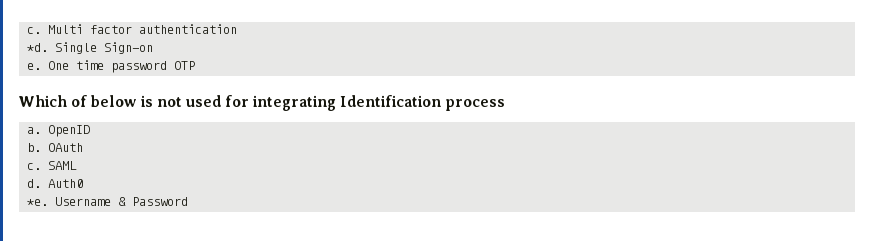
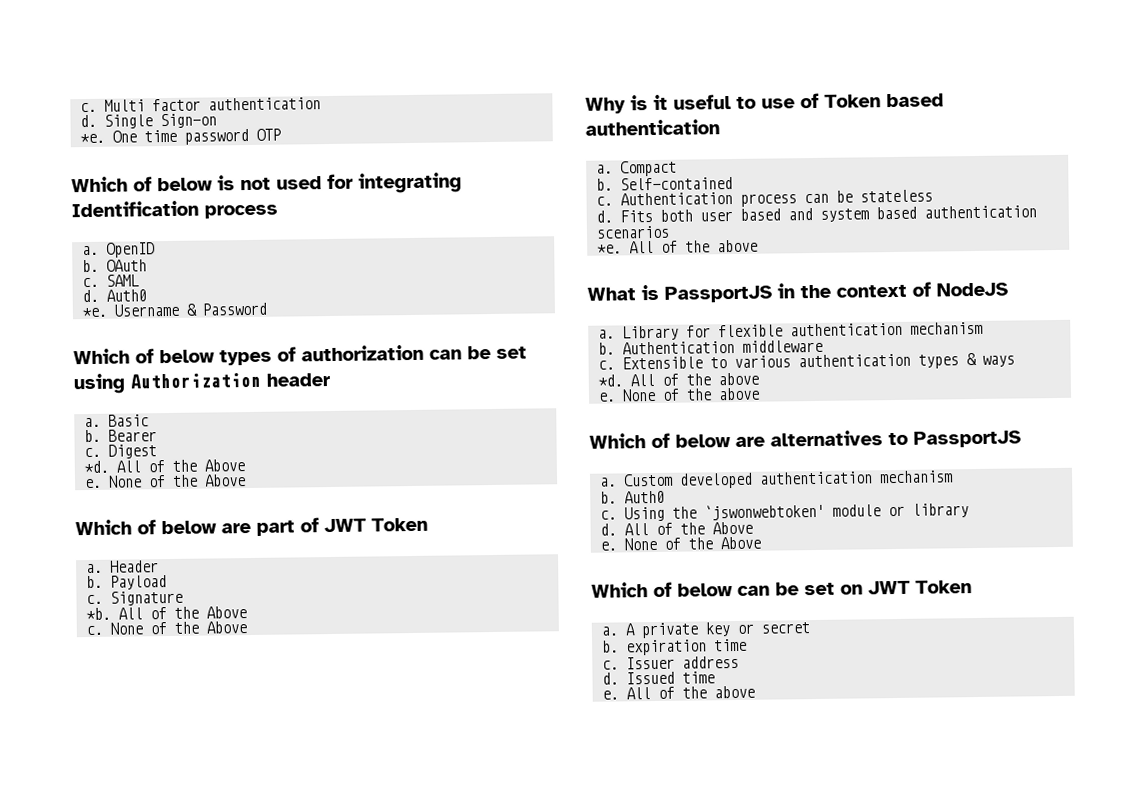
[27,43,49,52] *d. -> [80,114,98,128] d.
[27,63,42,70] e. -> [80,133,106,144] *e.
(189, 201) none -> [73,344,527,366] [73,372,331,395] [84,414,150,428] [84,429,158,443] [84,444,158,459] [84,459,246,474] [85,474,247,489] [75,517,428,536] [86,560,160,574] [86,575,168,590] [86,590,184,606] [86,606,248,621] [86,621,248,636] [585,92,944,114] [585,119,720,136] [596,160,678,177] [596,176,734,191] [596,189,934,207] [596,205,1038,223] [596,225,671,239] [597,239,759,254] [587,281,1008,303] [598,321,984,341] [598,339,824,355] [598,352,1016,370] [598,372,760,387] [598,387,761,402] [589,430,1021,449] [600,470,954,489] [600,490,666,504] [600,503,970,522] [600,521,754,536] [600,536,762,551] [591,580,972,598] [601,622,811,639] [602,638,748,656] [602,655,740,670] [602,671,716,685] [602,685,756,700] // Which of below types of authorization can be set using Authorization header // a. Basic // b. Bearer // c. Digest // *d. All of the Above // e. None of the Above // Which of below are part of JWT Token // a. Header // b. Payload // c. Signature // *b. All of the Above // c. None of the Above // Why is it useful to use of Token based authentication // a. Compact // b. Self-contained // c. Authentication process can be stateless // d. Fits both user based and system based authentication scenarios // *e. All of the above // What is PassportJS in the context of NodeJS // a. Library for flexible authentication mechanism // b. Authentication middleware // c. Extensible to various authentication types & ways // *d. All of the above // e. None of the above // Which of below are alternatives to PassportJS // a. Custom developed authentication mechanism // b. Auth0 // c. Using the `jswonwebtoken' module or library // d. All of the Above // e. None of the Above // Which of below can be set on JWT Token // a. A private key or secret // b. expiration time // c. Issuer address // d. Issued time // e. All of the above

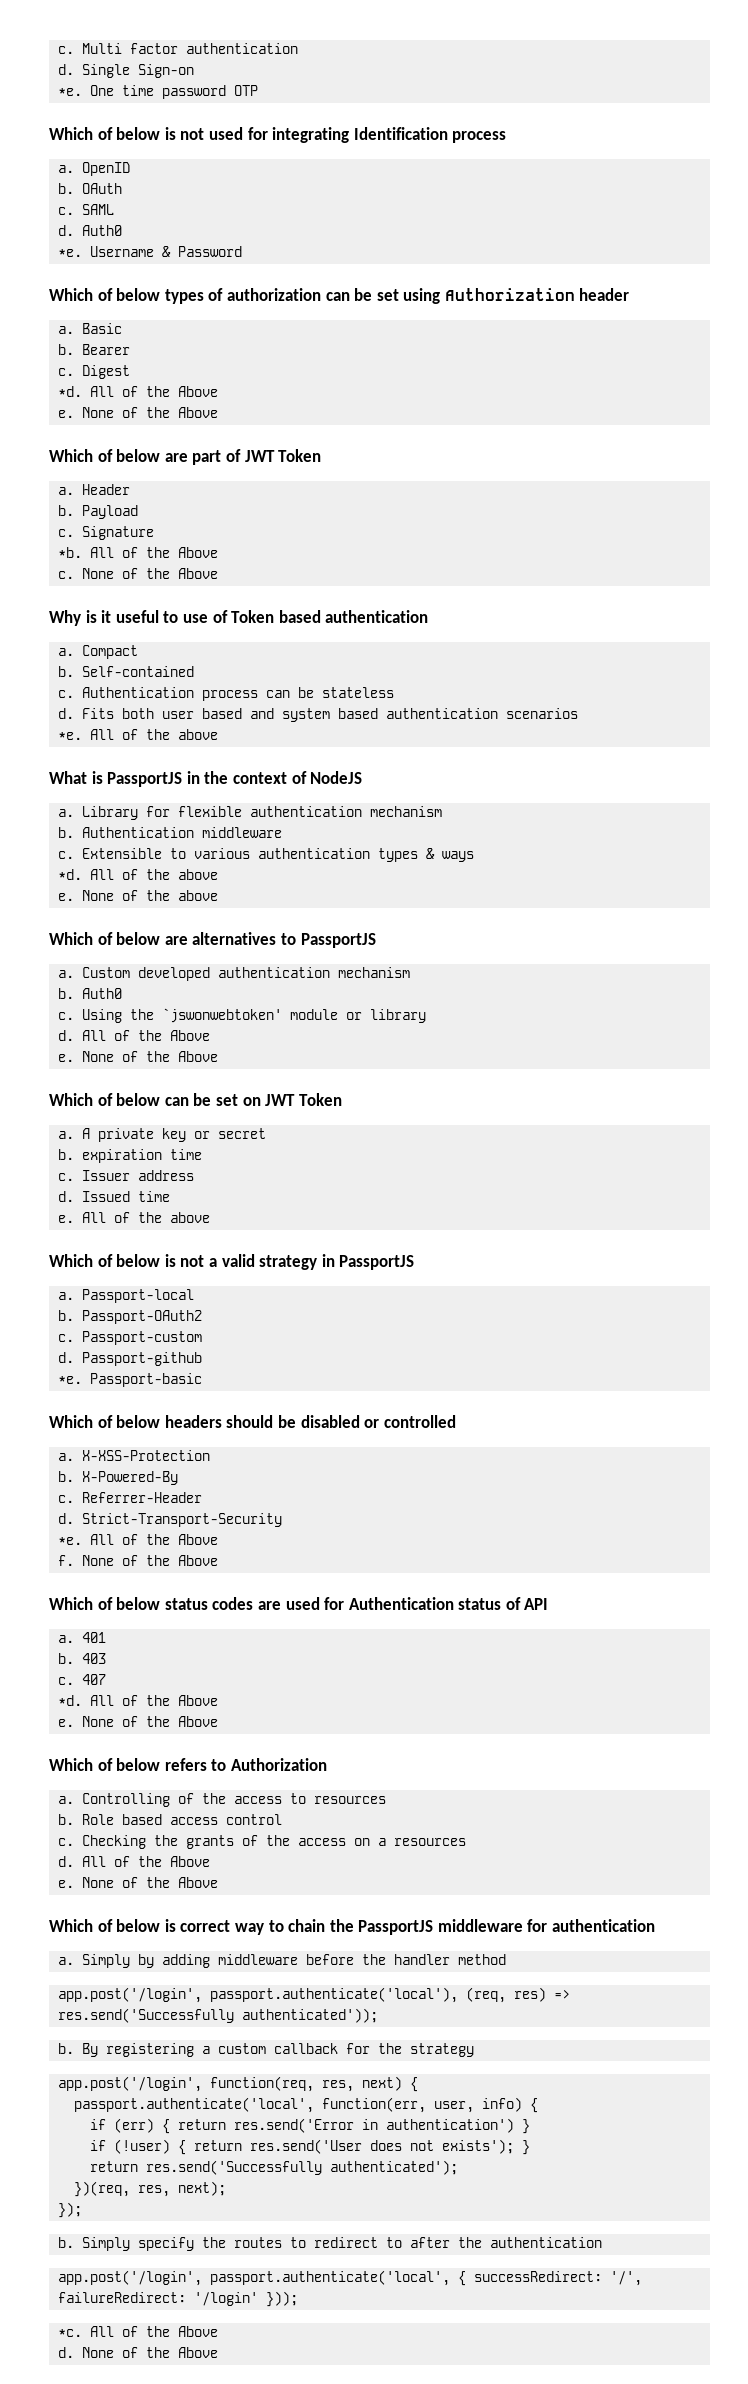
(756, 692) none -> [49,1254,415,1270] [57,1289,194,1303] [57,1310,202,1324] [57,1331,202,1345] [57,1352,202,1366] [57,1373,202,1387] [49,1415,456,1428] [57,1450,210,1461] [57,1471,178,1485] [57,1492,202,1503] [57,1513,282,1527] [57,1534,218,1545] [57,1555,218,1566] [49,1597,549,1610] [57,1632,106,1643] [57,1653,106,1664] [57,1674,106,1685] [57,1695,218,1706] [57,1716,218,1727] [49,1758,327,1771] [57,1793,386,1807] [57,1814,282,1825] [57,1835,466,1849] [57,1856,210,1867] [57,1877,218,1888] [49,1919,656,1935] [57,1954,506,1968] [57,1987,570,2003] [57,2008,378,2023] [57,2043,474,2057] [57,2076,418,2092] [73,2097,538,2113] [89,2118,530,2134] [89,2139,530,2155] [89,2160,458,2175] [73,2181,226,2197] [57,2202,82,2218] [57,2237,602,2251] [57,2270,642,2286] [57,2291,298,2307] [57,2326,218,2337] [57,2347,218,2358] // Which of below is not a valid strategy in PassportJS // a. Passport-local // b. Passport-OAuth2 // c. Passport-custom // d. Passport-github // *e. Passport-basic // Which of below headers should be disabled or controlled // a. X-XSS-Protection // b. X-Powered-By // c. Referrer-Header // d. Strict-Transport-Security // *e. All of the Above // f. None of the Above // Which of below status codes are used for Authentication status of API // a. 401 // b. 403 // c. 407 // *d. All of the Above // e. None of the Above // Which of below refers to Authorization // a. Controlling of the access to resources // b. Role based access control // c. Checking the grants of the access on a resources // d. All of the Above // e. None of the Above // Which of below is correct way to chain the PassportJS middleware for authentication // a. Simply by adding middleware before the handler method // app.post('/login', passport.authenticate('local'), (req, res) => res.send('Successfully authenticated')); // b. By registering a custom callback for the strategy // app.post('/login', function(req, res, next) { // passport.authenticate('local', function(err, user, info) { // if (err) { return res.send('Error in authentication') } // if (!user) { return res.send('User does not exists'); } // return res.send('Successfully authenticated'); // })(req, res, next); // }); // b. Simply specify the routes to redirect to after the authentication // app.post('/login', passport.authenticate('local', { successRedirect: '/', failureRedirect: '/login' })); // *c. All of the Above // d. None of the Above

